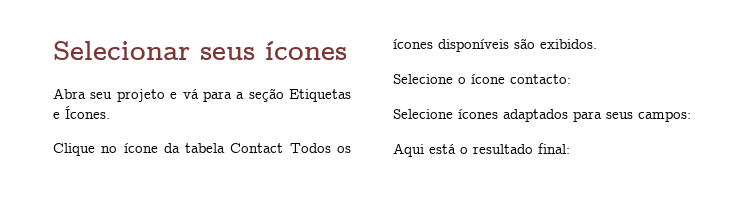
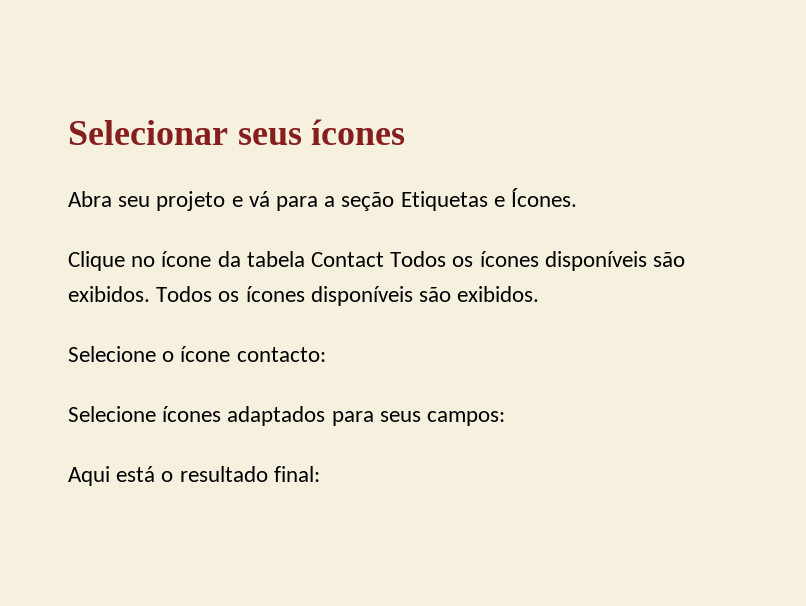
(597, 44) none -> [156,286,540,306] Todos os ícones disponíveis são exibidos.

